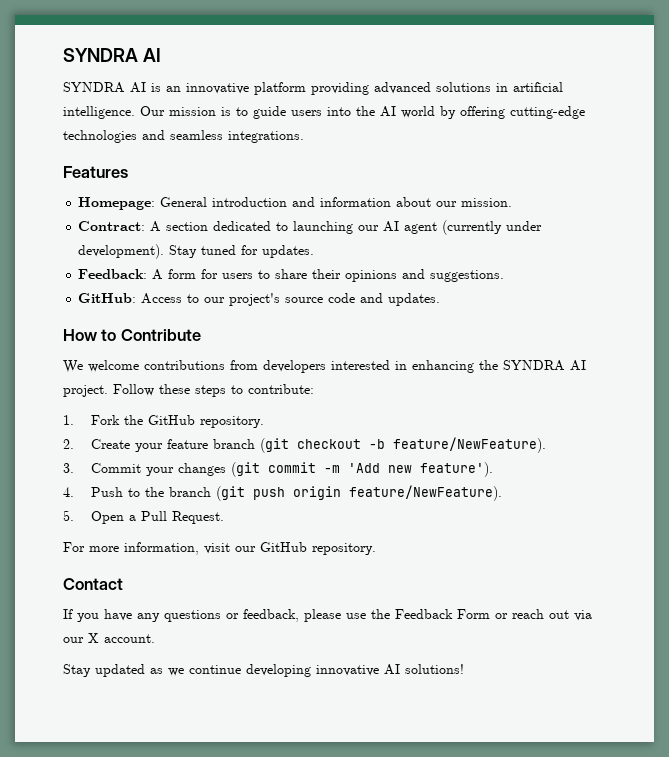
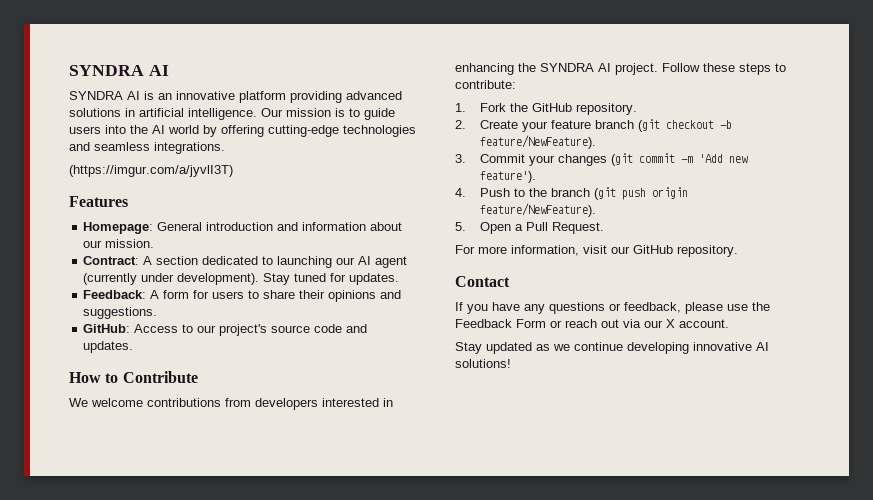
(304, 137) none -> [69,165,233,177] // (https://imgur.com/a/jyvlI3T)

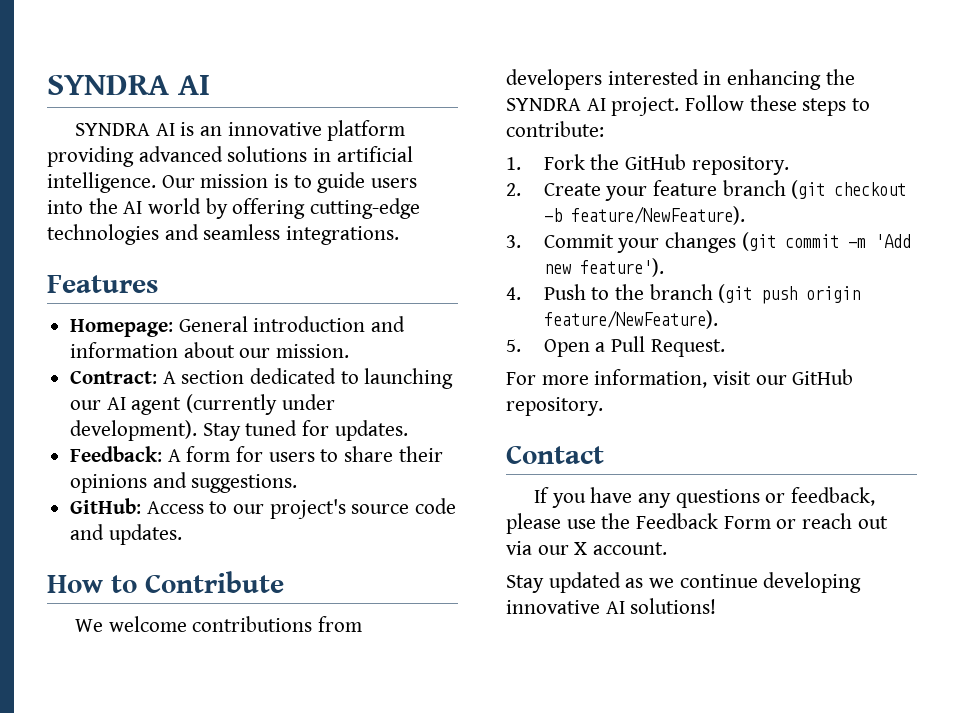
[69,165,233,177] // (https://imgur.com/a/jyvlI3T) -> (400, 235) none

